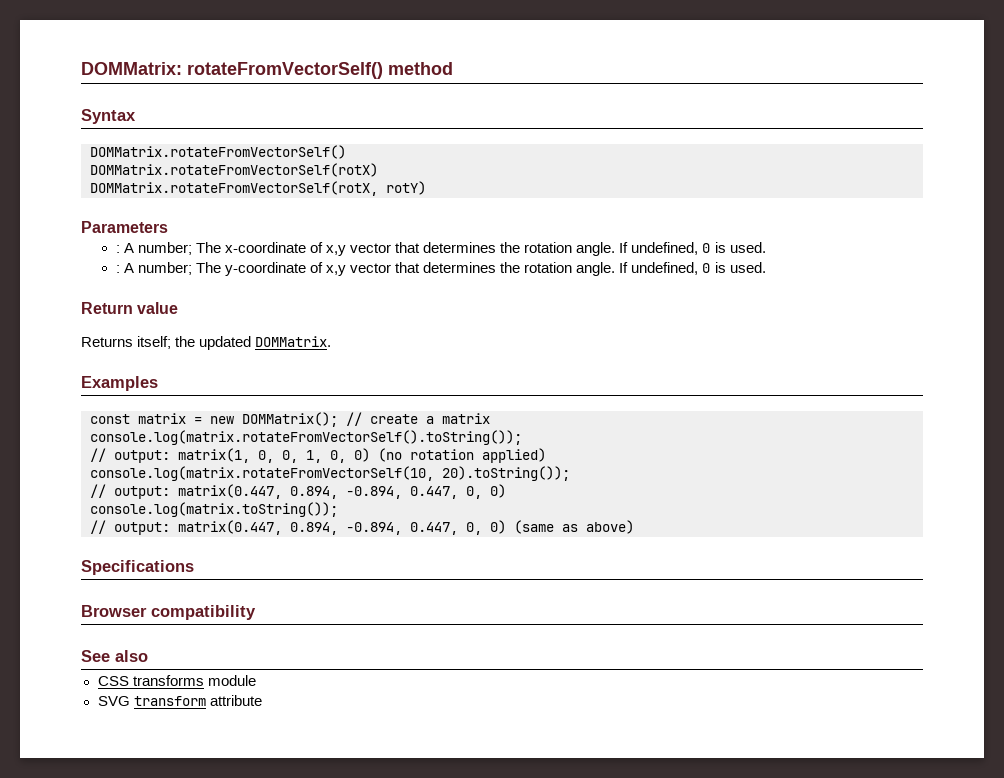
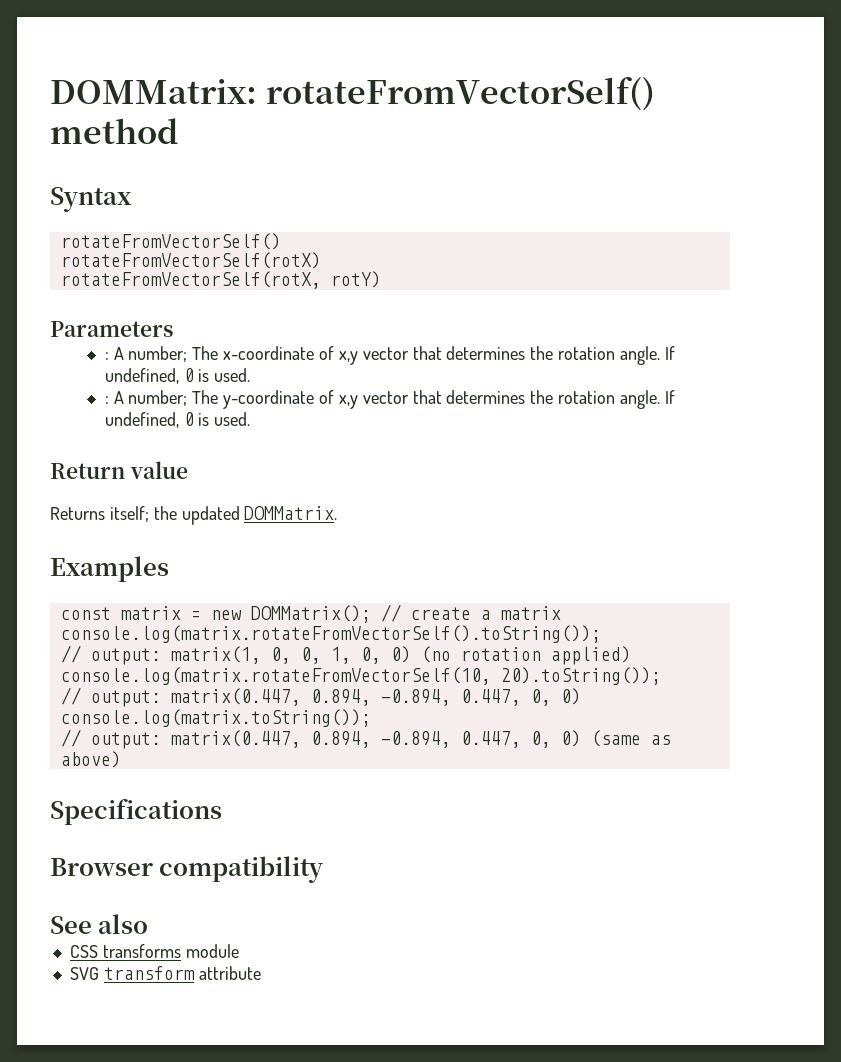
[90,145,346,159] [90,163,378,177] [90,181,378,196] DOMMatrix.rotateFromVectorSelf() // DOMMatrix.rotateFromVectorSelf(rotX) // DOMMatrix.rotateFromVectorSelf(rotX, -> [60,233,281,250] [60,252,321,269] [60,271,321,289] rotateFromVectorSelf() // rotateFromVectorSelf(rotX) // rotateFromVectorSelf(rotX,

